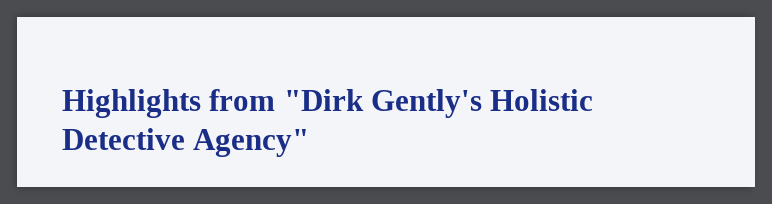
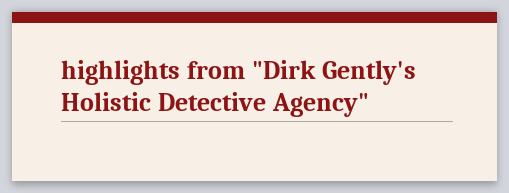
[62,89,201,118] Highlights -> [61,60,180,85] highlights

